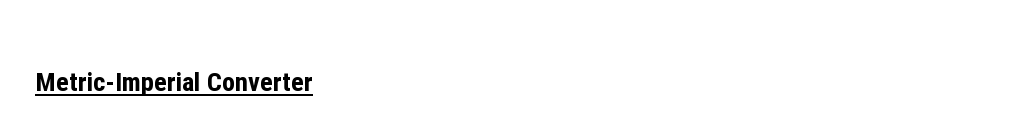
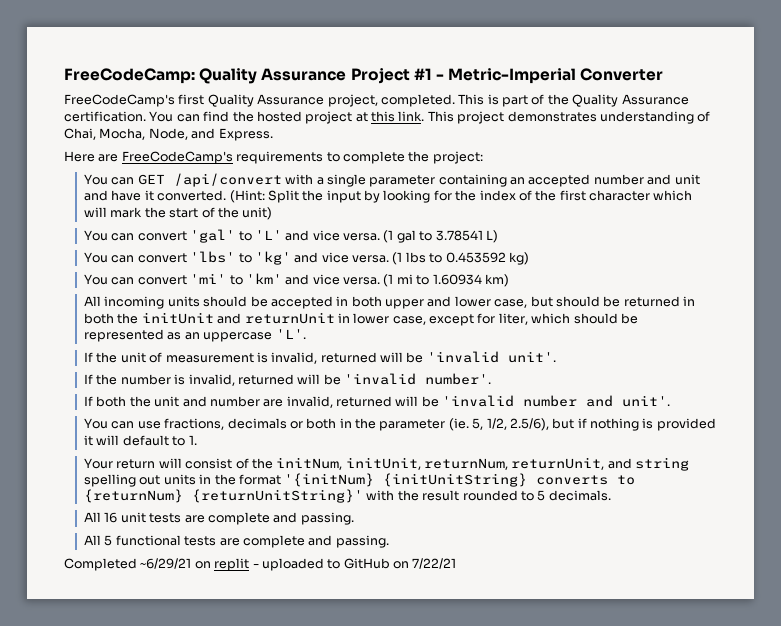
[35,72,314,96] Metric-Imperial Converter -> [64,68,664,84] [64,94,689,107] [64,111,711,124] [64,128,273,141] [64,151,483,164] [84,173,700,187] [84,190,693,203] [84,207,273,220] [84,229,498,243] [84,251,529,265] [84,273,509,287] [84,296,696,309] [84,312,638,326] [84,329,306,342] [84,351,556,364] [84,373,492,386] [84,395,671,408] [84,418,716,431] [84,435,197,446] [84,457,690,471] [84,473,636,487] [84,489,611,503] [84,512,354,525] [84,535,389,548] [64,558,457,571] FreeCodeCamp: Quality Assurance Project #1 - Metric-Imperial Converter // FreeCodeCamp's first Quality Assurance project, completed. This is part of the Quality Assurance certification. You can find the hosted project at this link. This project demonstrates understanding of Chai, Mocha, Node, and Express. // Here are FreeCodeCamp's requirements to complete the project: // You can GET /api/convert with a single parameter containing an accepted number and unit and have it converted. (Hint: Split the input by looking for the index of the first character which will mark the start of the unit) // You can convert 'gal' to 'L' and vice versa. (1 gal to 3.78541 L) // You can convert 'lbs' to 'kg' and vice versa. (1 lbs to 0.453592 kg) // You can convert 'mi' to 'km' and vice versa. (1 mi to 1.60934 km) // All incoming units should be accepted in both upper and lower case, but should be returned in both the initUnit and returnUnit in lower case, except for liter, which should be represented as an uppercase 'L'. // If the unit of measurement is invalid, returned will be 'invalid unit'. // If the number is invalid, returned will be 'invalid number'. // If both the unit and number are invalid, returned will be 'invalid number and unit'. // You can use fractions, decimals or both in the parameter (ie. 5, 1/2, 2.5/6), but if nothing is provided it will default to 1. // Your return will consist of the initNum, initUnit, returnNum, returnUnit, and string spelling out units in the format '{initNum} {initUnitString} converts to {returnNum} {returnUnitString}' with the result rounded to 5 decimals. // All 16 unit tests are complete and passing. // All 5 functional tests are complete and passing. // Completed ~6/29/21 on replit - uploaded to GitHub on 7/22/21

